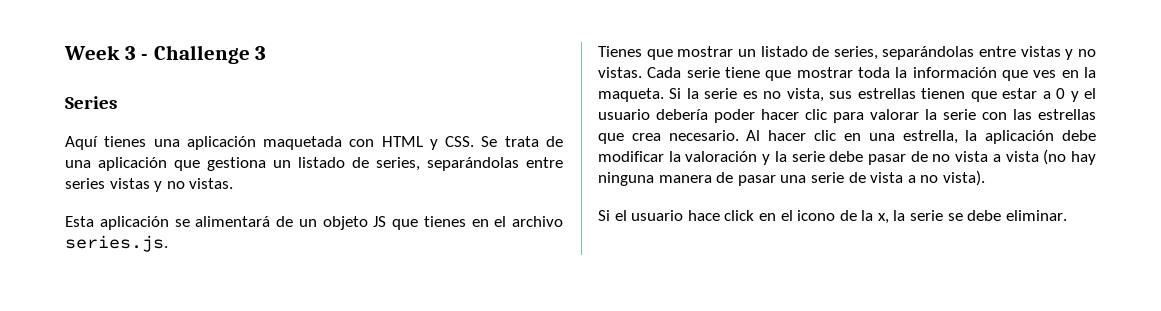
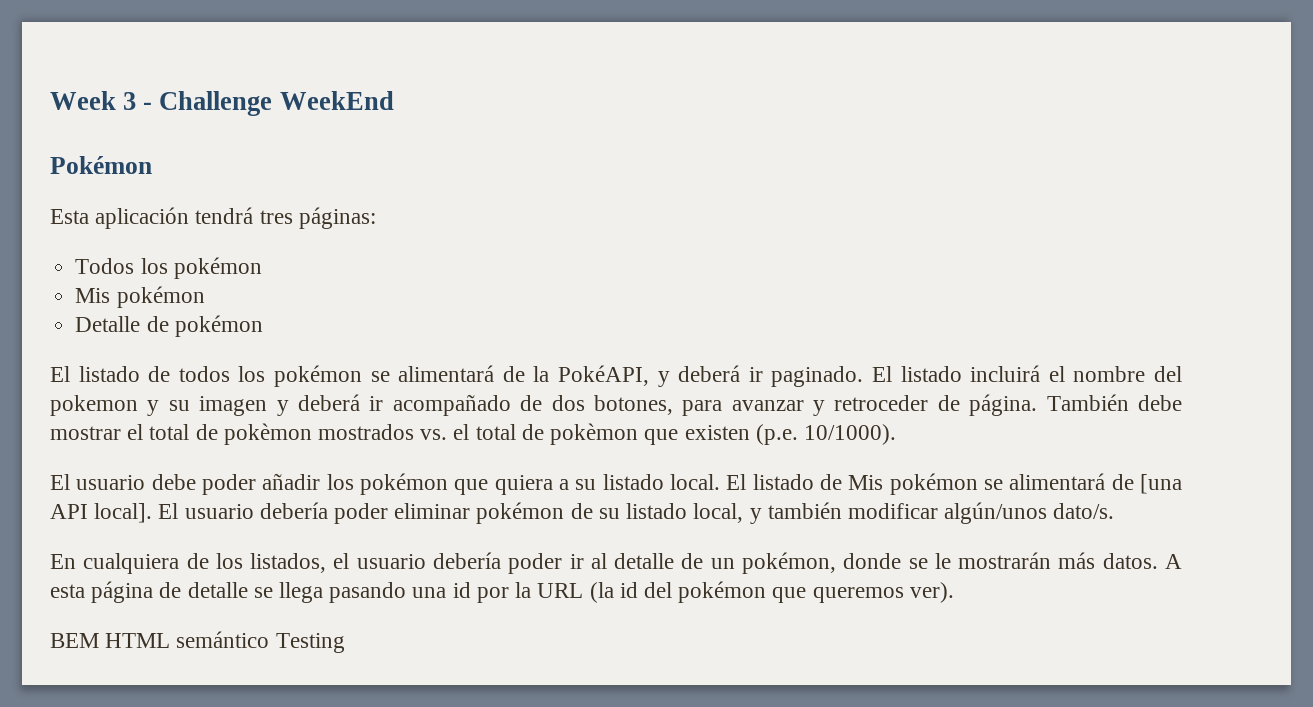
[255,46,267,60] [65,96,117,109] [65,136,563,150] [65,157,563,171] [65,178,234,192] [65,216,563,230] [65,235,168,252] [598,46,1096,60] [598,67,1096,81] [598,88,1096,102] [598,109,1096,123] [598,130,1096,144] [598,149,1096,165] [598,170,985,186] [598,210,1067,224] 3 // Series // Aquí tienes una aplicación maquetada con HTML y CSS. Se trata de una aplicación que gestiona un listado de series, separándolas entre series vistas y no vistas. // Esta aplicación se alimentará de un objeto JS que tienes en el archivo series.js. // Tienes que mostrar un listado de series, separándolas entre vistas y no vistas. Cada serie tiene que mostrar toda la información que ves en la maqueta. Si la serie es no vista, sus estrellas tienen que estar a 0 y el usuario debería poder hacer clic para valorar la serie con las estrellas que crea necesario. Al hacer clic en una estrella, la aplicación debe modificar la valoración y la serie debe pasar de no vista a vista (no hay ninguna manera de pasar una serie de vista a no vista). // Si el usuario hace click en el icono de la x, la serie se debe eliminar. -> [279,91,394,110] [50,156,152,174] [50,207,376,229] [75,257,262,279] [75,286,205,308] [75,315,263,337] [50,365,1183,387] [50,394,1183,416] [50,423,896,445] [50,473,1183,495] [50,502,1115,524] [50,552,1183,574] [50,581,954,603] [50,631,345,653] WeekEnd // Pokémon // Esta aplicación tendrá tres páginas: // Todos los pokémon // Mis pokémon // Detalle de pokémon // El listado de todos los pokémon se alimentará de la PokéAPI, y deberá ir paginado. El listado incluirá el nombre del pokemon y su imagen y deberá ir acompañado de dos botones, para avanzar y retroceder de página. También debe mostrar el total de pokèmon mostrados vs. el total de pokèmon que existen (p.e. 10/1000). // El usuario debe poder añadir los pokémon que quiera a su listado local. El listado de Mis pokémon se alimentará de [una API local]. El usuario debería poder eliminar pokémon de su listado local, y también modificar algún/unos dato/s. // En cualquiera de los listados, el usuario debería poder ir al detalle de un pokémon, donde se le mostrarán más datos. A esta página de detalle se llega pasando una id por la URL (la id del pokémon que queremos ver). // BEM HTML semántico Testing

